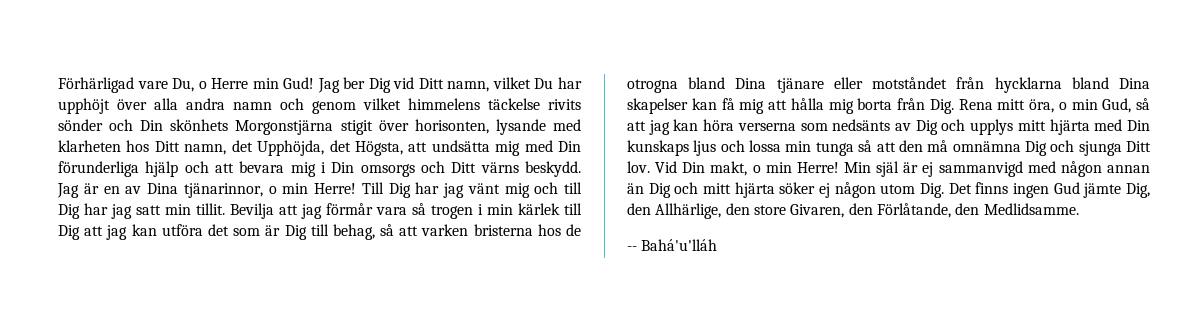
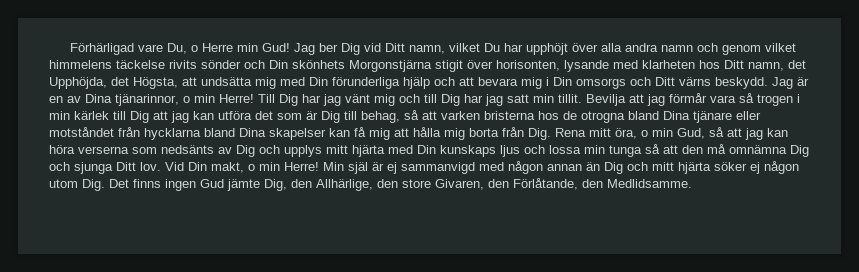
[627,239,718,251] // -- Bahá'u'lláh -> (692, 183) none

